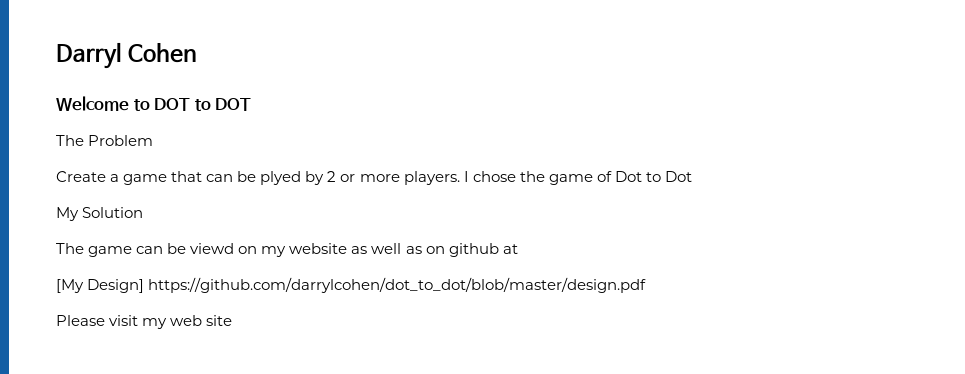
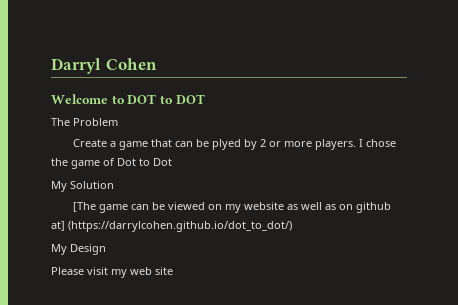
[56,243,84,254] The -> [73,202,97,212] [The
[190,243,235,254] viewd -> [168,202,206,210] viewed
[502,244,518,254] [56,277,647,293] at // [My Design] https://github.com/darrylcohen/dot_to_dot/blob/master/design.pdf -> [51,221,292,232] [51,244,106,255] at] (https://darrylcohen.github.io/dot_to_dot/) // My Design

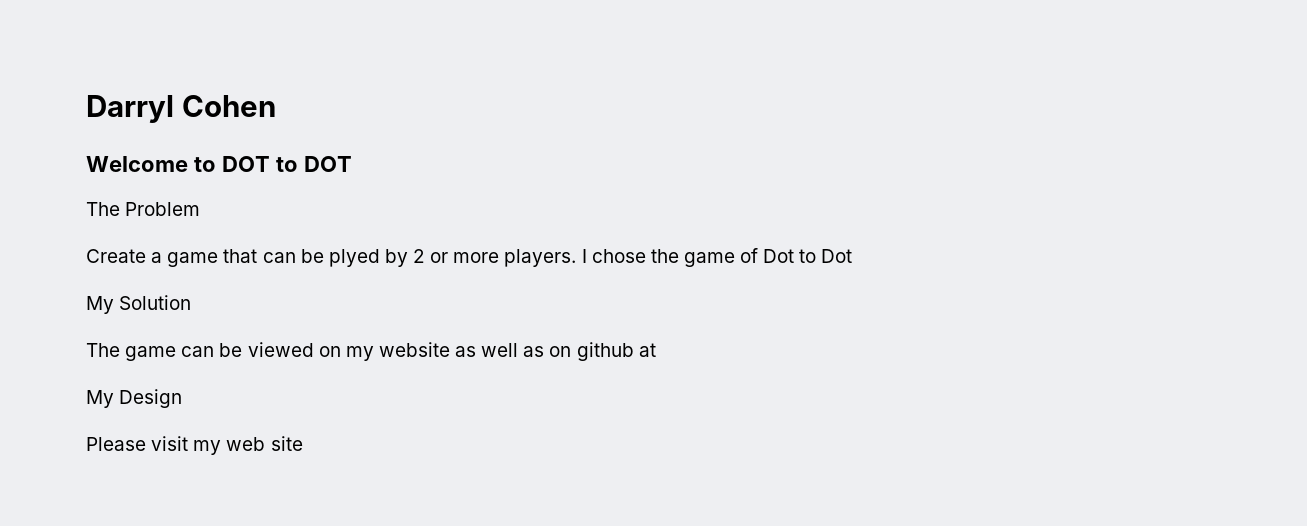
[73,202,97,212] [The -> [86,343,120,357] The
[51,221,292,232] at] (https://darrylcohen.github.io/dot_to_dot/) -> [638,343,656,357] at

